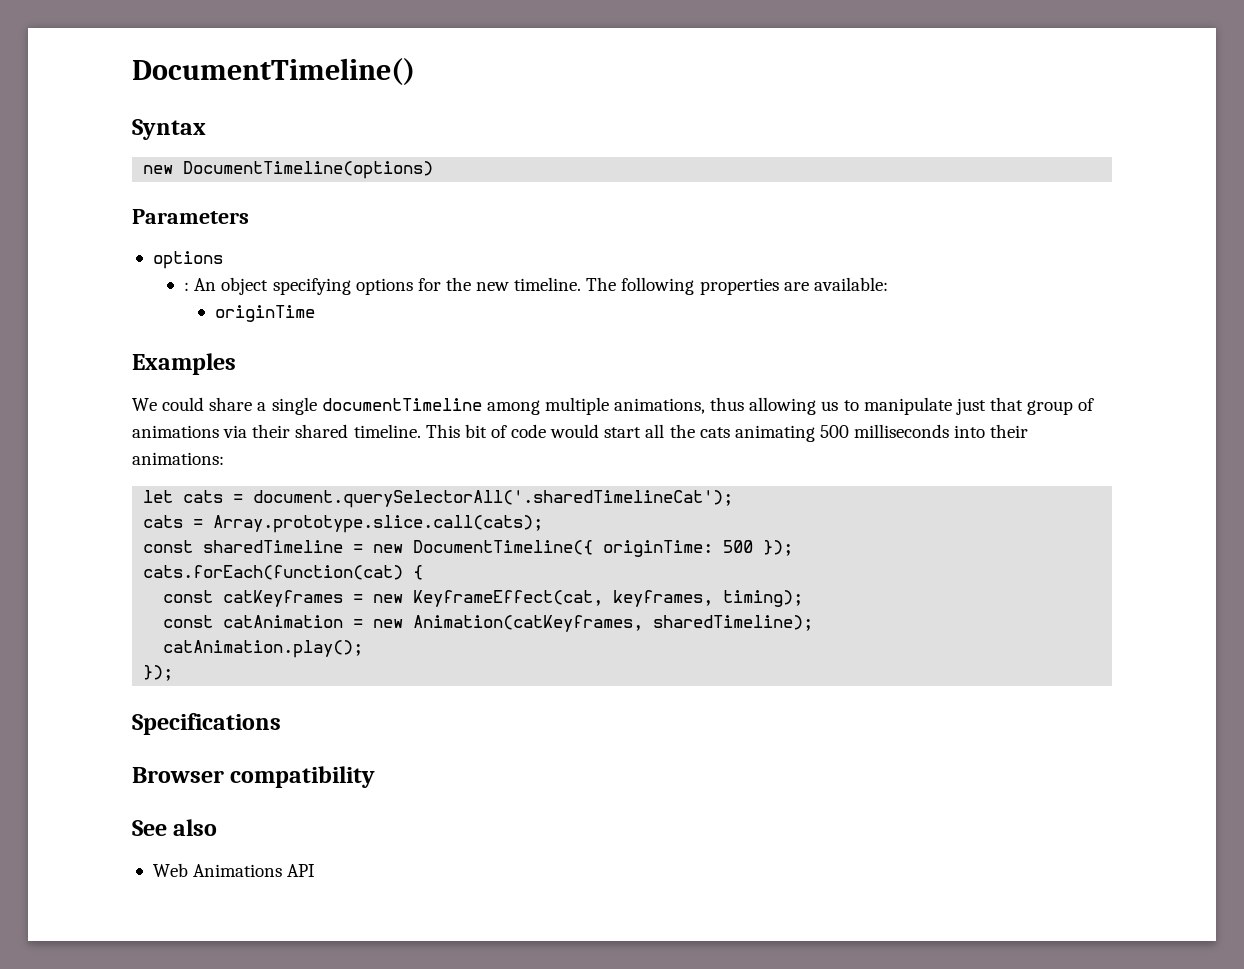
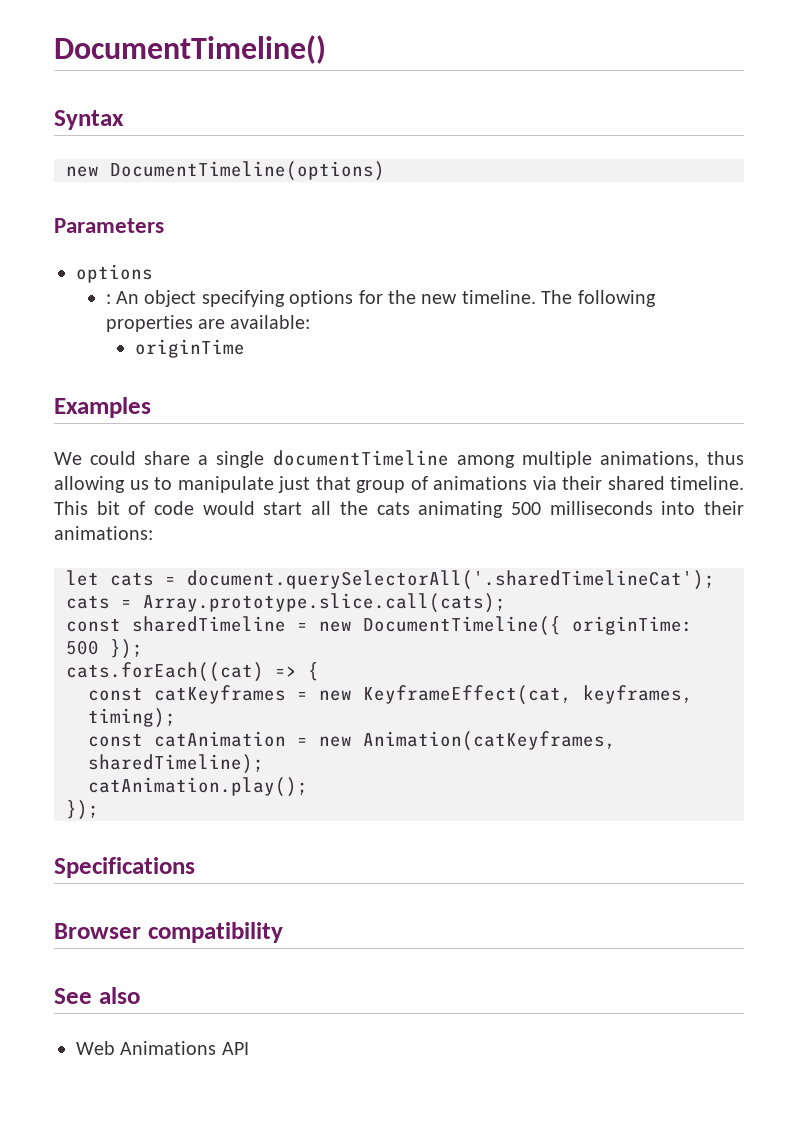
[143,565,404,580] cats.forEach(function(cat) -> [66,662,297,682] cats.forEach((cat) =>

